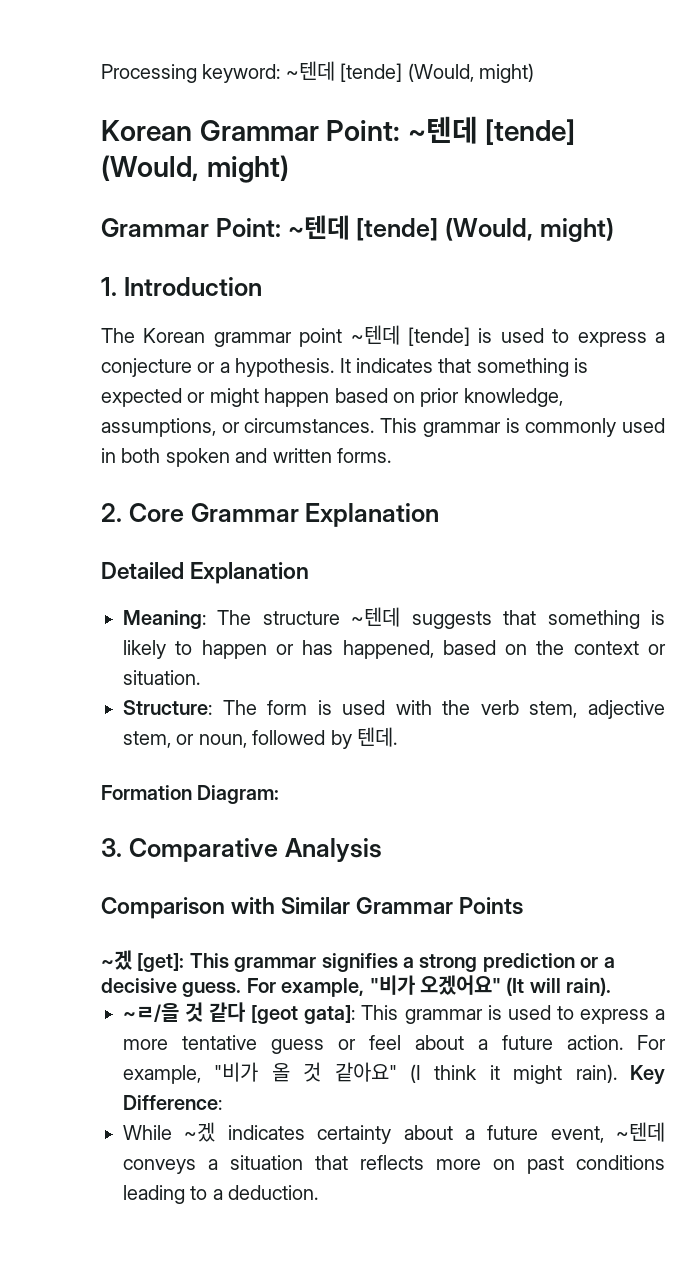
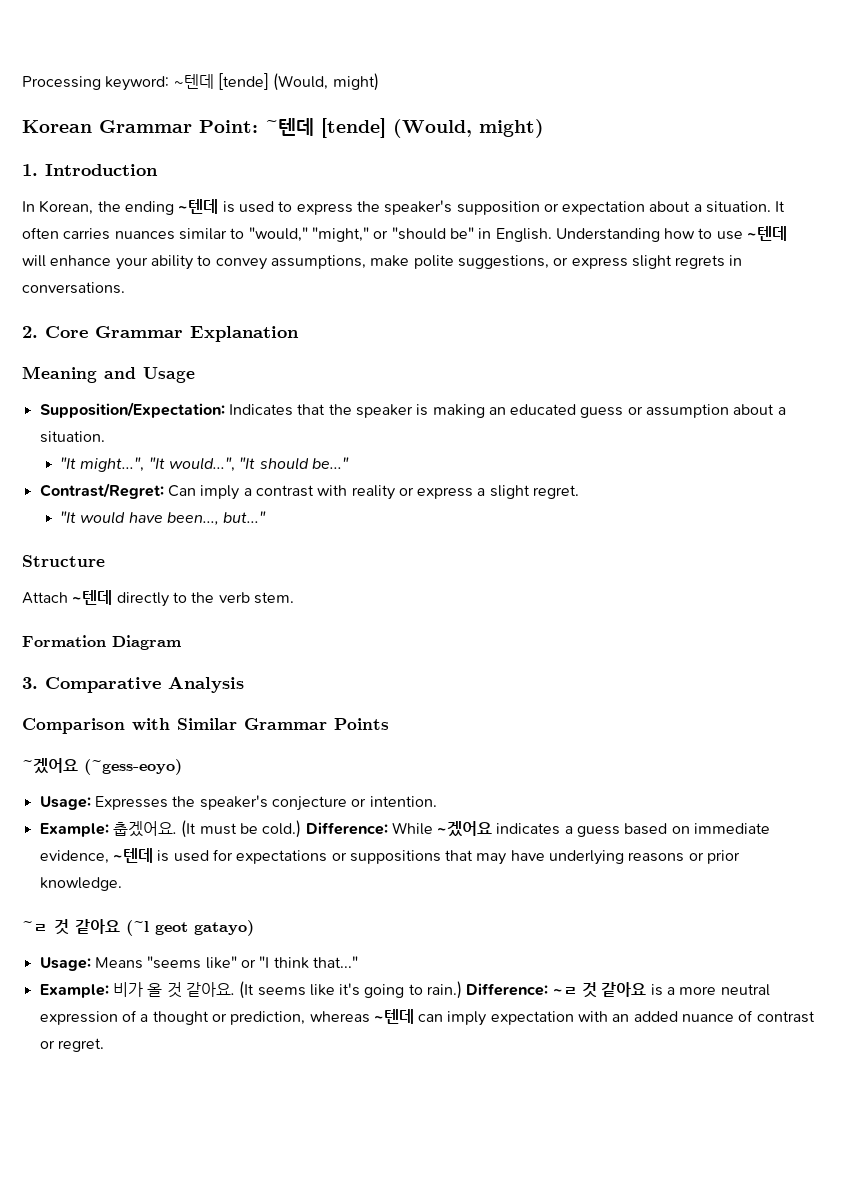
[101,215,614,242] [101,277,262,296] [101,325,665,347] [101,358,589,377] [101,388,563,407] [101,418,665,437] [101,448,391,467] [101,503,440,527] [101,562,310,584] [123,607,666,629] [123,640,666,659] [123,670,200,685] [123,700,665,719] [123,727,397,749] Grammar Point: ~텐데 [tende] (Would, might) // 1. Introduction // The Korean grammar point ~텐데 [tende] is used to express a conjecture or a hypothesis. It indicates that something is expected or might happen based on prior knowledge, assumptions, or circumstances. This grammar is commonly used in both spoken and written forms. // 2. Core Grammar Explanation // Detailed Explanation // Meaning: The structure ~텐데 suggests that something is likely to happen or has happened, based on the context or situation. // Structure: The form is used with the verb stem, adjective stem, or noun, followed by 텐데. -> [22,164,158,176] [22,199,786,215] [22,226,788,242] [22,255,743,270] [22,282,125,294] [22,326,299,342] [22,366,195,383] [39,402,786,418] [39,431,105,443] [59,457,349,472] [39,483,580,500] [59,511,267,525] [22,555,105,567] [22,590,294,607] 1. Introduction // In Korean, the ending ~텐데 is used to express the speaker's supposition or expectation about a situation. It often carries nuances similar to "would," "might," or "should be" in English. Understanding how to use ~텐데 will enhance your ability to convey assumptions, make polite suggestions, or express slight regrets in conversations. // 2. Core Grammar Explanation // Meaning and Usage // Supposition/Expectation: Indicates that the speaker is making an educated guess or assumption about a situation. // "It might...", "It would...", "It should be..." // Contrast/Regret: Can imply a contrast with reality or express a slight regret. // "It would have been..., but..." // Structure // Attach ~텐데 directly to the verb stem.
[197,785,280,804] Diagram: -> [112,635,181,650] Diagram
[101,950,615,972] [101,975,612,997] [123,1002,666,1024] [123,1035,666,1054] [123,1062,665,1085] [123,1095,222,1110] [123,1122,665,1144] [123,1155,665,1174] [123,1185,319,1204] ~겠 [get]: This grammar signifies a strong prediction or a decisive guess. For example, "비가 오겠어요" (It will rain). // ~ㄹ/을 것 같다 [geot gata]: This grammar is used to express a more tentative guess or feel about a future action. For example, "비가 올 것 같아요" (I think it might rain). Key Difference: // While ~겠 indicates certainty about a future event, ~텐데 conveys a situation that reflects more on past conditions leading to a deduction. -> [22,758,182,775] [39,795,437,811] [39,820,771,838] [39,848,741,865] [39,877,122,891] [22,919,254,936] [39,956,358,971] [39,981,770,999] [39,1009,815,1026] [39,1038,104,1052] ~겠어요 (~gess-eoyo) // Usage: Expresses the speaker's conjecture or intention. // Example: 춥겠어요. (It must be cold.) Difference: While ~겠어요 indicates a guess based on immediate evidence, ~텐데 is used for expectations or suppositions that may have underlying reasons or prior knowledge. // ~ㄹ 것 같아요 (~l geot gatayo) // Usage: Means "seems like" or "I think that..." // Example: 비가 올 것 같아요. (It seems like it's going to rain.) Difference: ~ㄹ 것 같아요 is a more neutral expression of a thought or prediction, whereas ~텐데 can imply expectation with an added nuance of contrast or regret.

